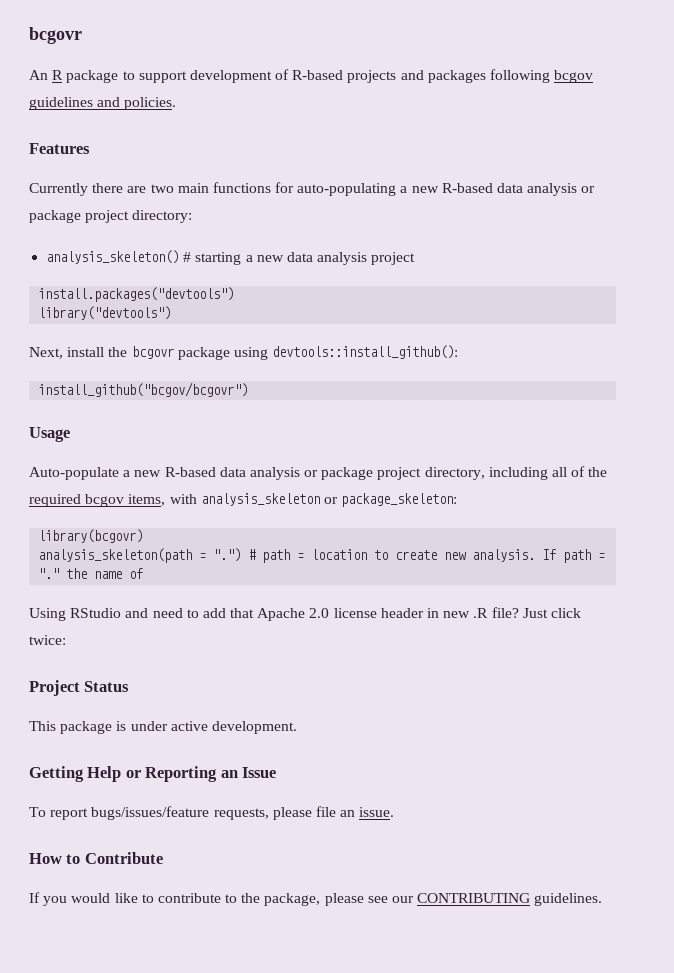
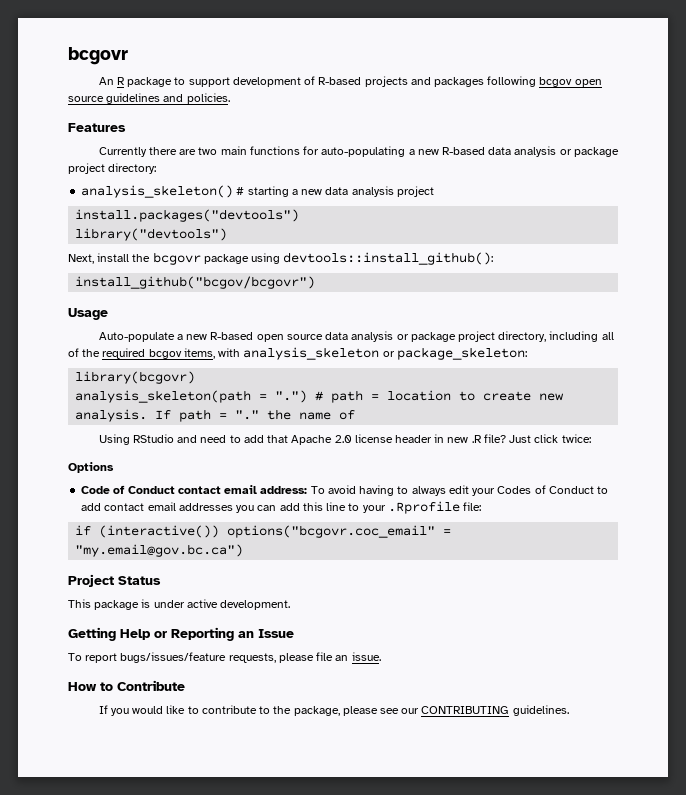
(594, 76) none -> [574,79,602,87] [68,96,104,102] open source
(216, 472) none -> [256,334,323,342] open source
(66, 640) none -> [68,462,114,473] [81,485,609,496] [81,501,482,514] [75,525,452,538] [75,544,244,557] // Options // Code of Conduct contact email address: To avoid having to always edit your Codes of Conduct to add contact email addresses you can add this line to your .Rprofile file: // if (interactive()) options("bcgovr.coc_email" = "my.email@gov.bc.ca")

